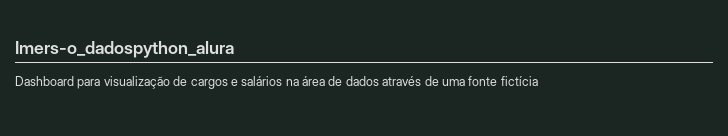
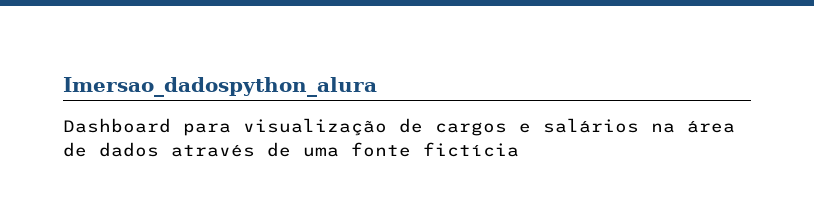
[15,41,234,58] Imers-o_dadospython_alura -> [63,77,377,97] Imersao_dadospython_alura

